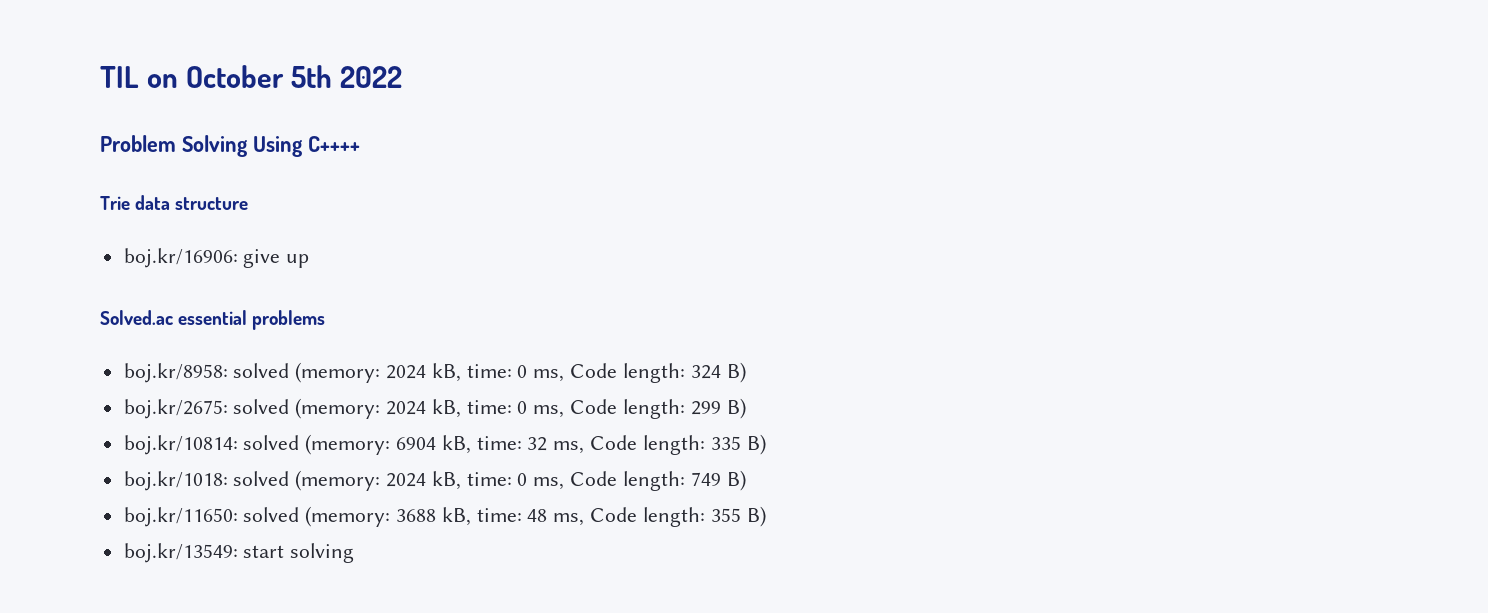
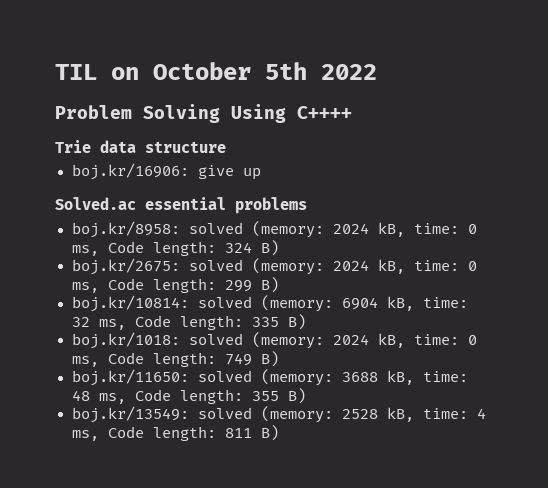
[243,543,355,563] start solving -> [197,406,486,423] [71,425,279,441] solved (memory: 2528 kB, time: 4 ms, Code length: 811 B)

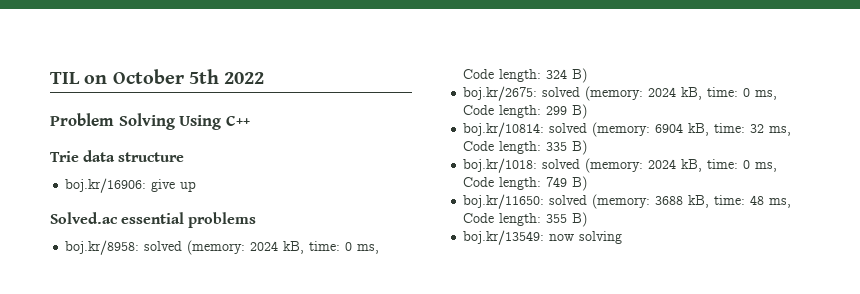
[297,106,352,119] C++++ -> [225,115,250,126] C++
[197,406,486,423] [71,425,279,441] solved (memory: 2528 kB, time: 4 ms, Code length: 811 B) -> [549,231,623,244] now solving

